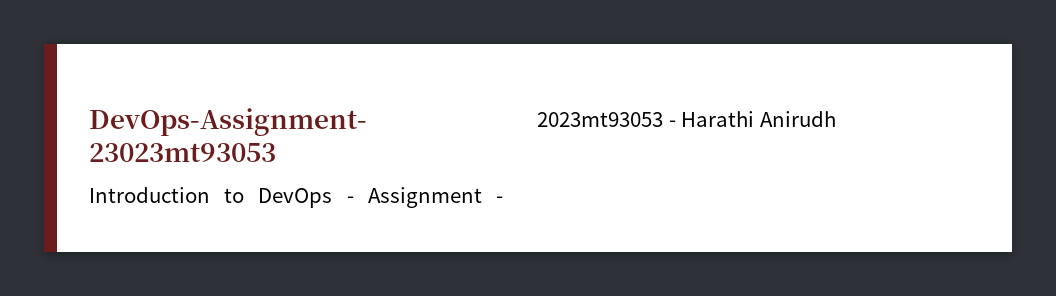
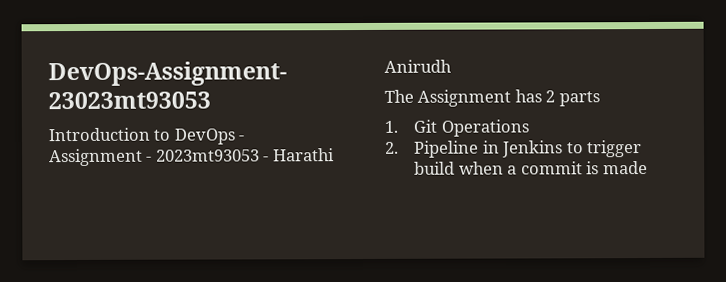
(836, 119) none -> [384,89,600,107] [384,119,529,137] [385,140,643,158] [414,161,648,175] // The Assignment has 2 parts // 1. Git Operations // 2. Pipeline in Jenkins to trigger build when a commit is made

